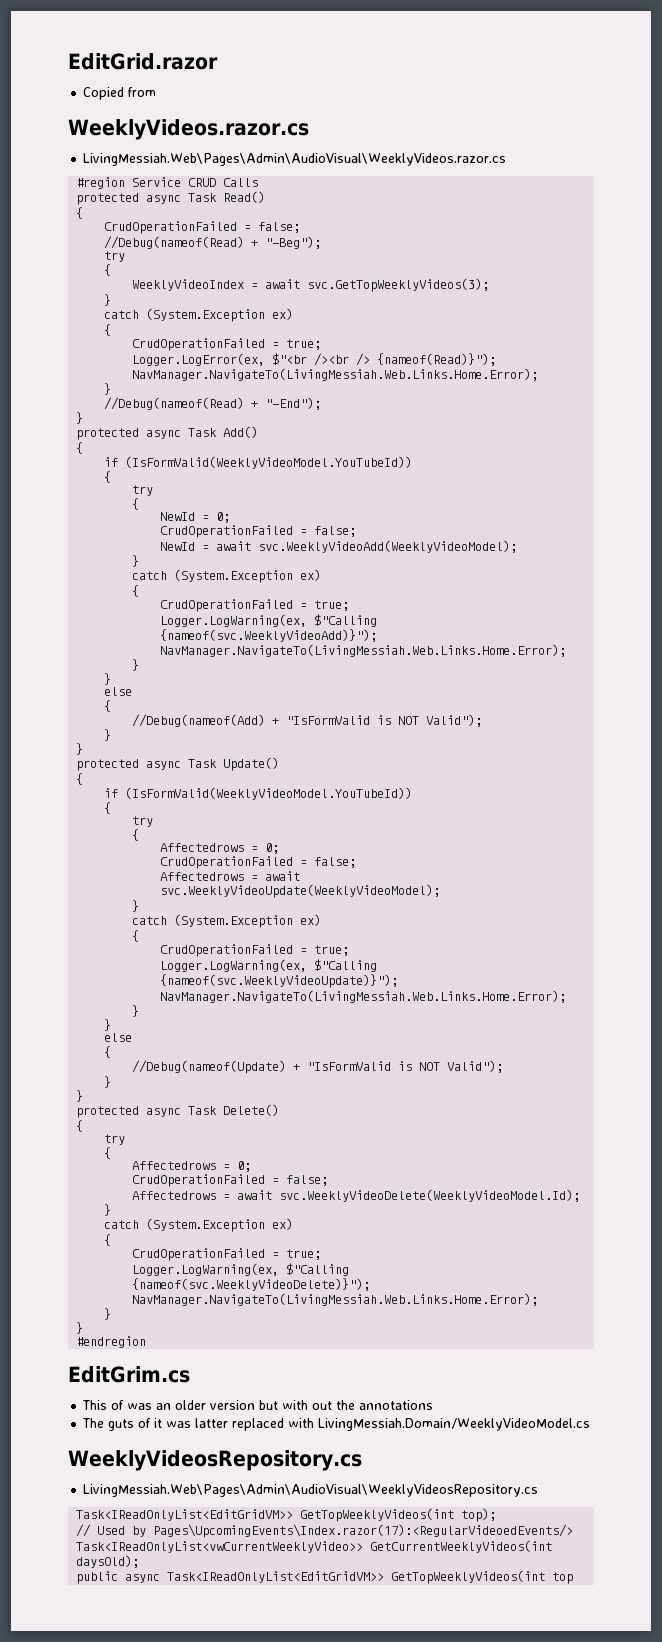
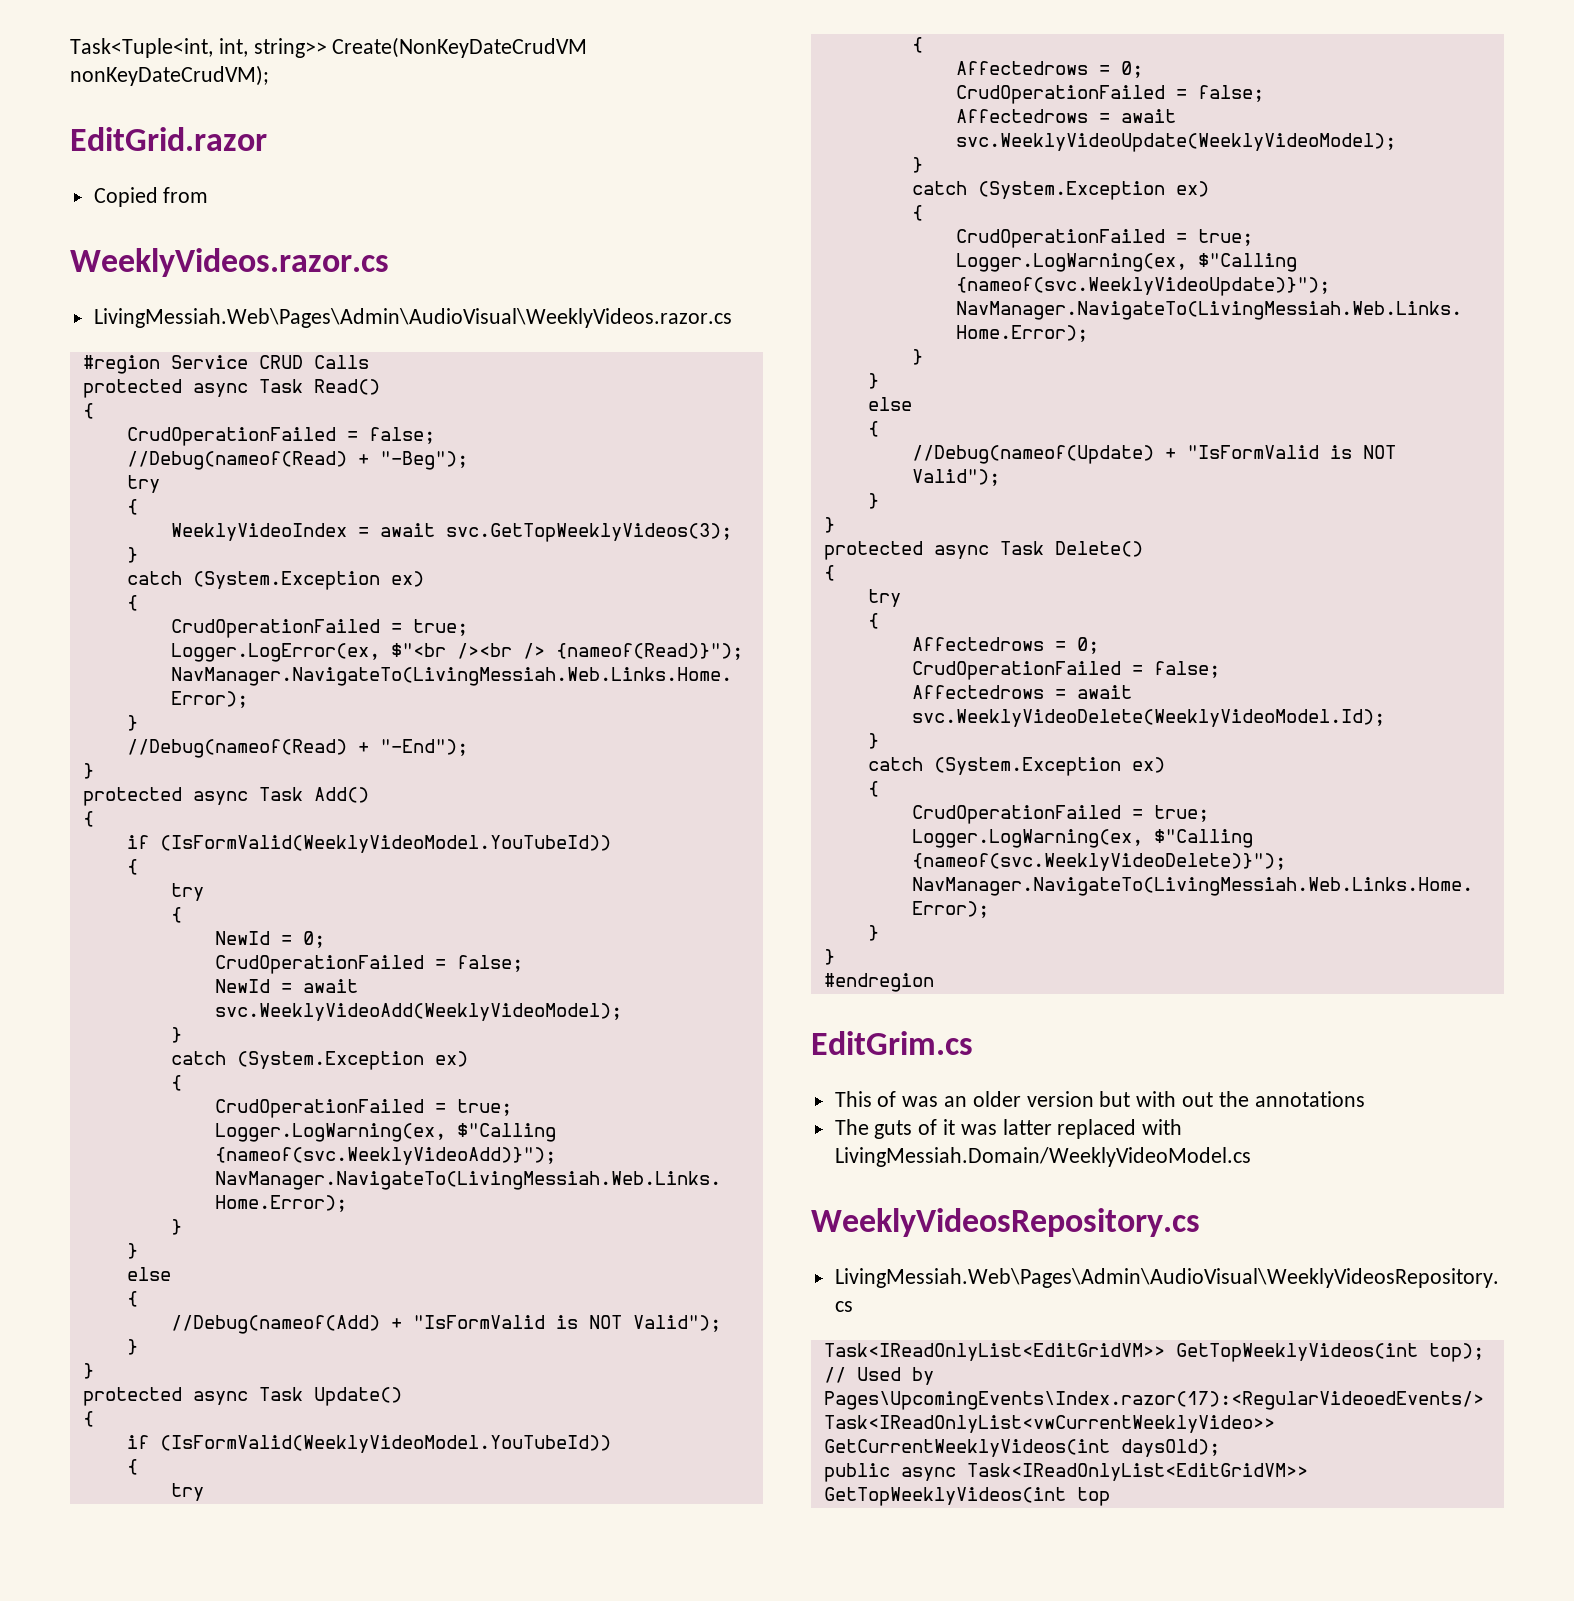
(68, 61) none -> [70,37,588,58] [70,65,269,86] Task<Tuple<int, int, string>> Create(NonKeyDateCrudVM nonKeyDateCrudVM); //

